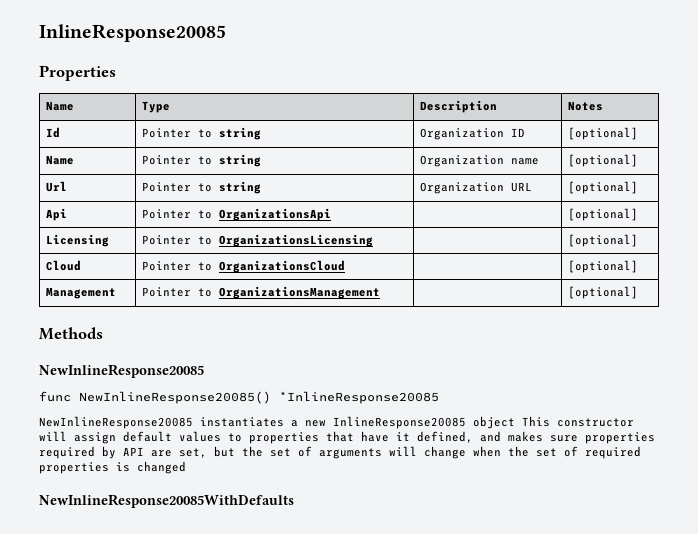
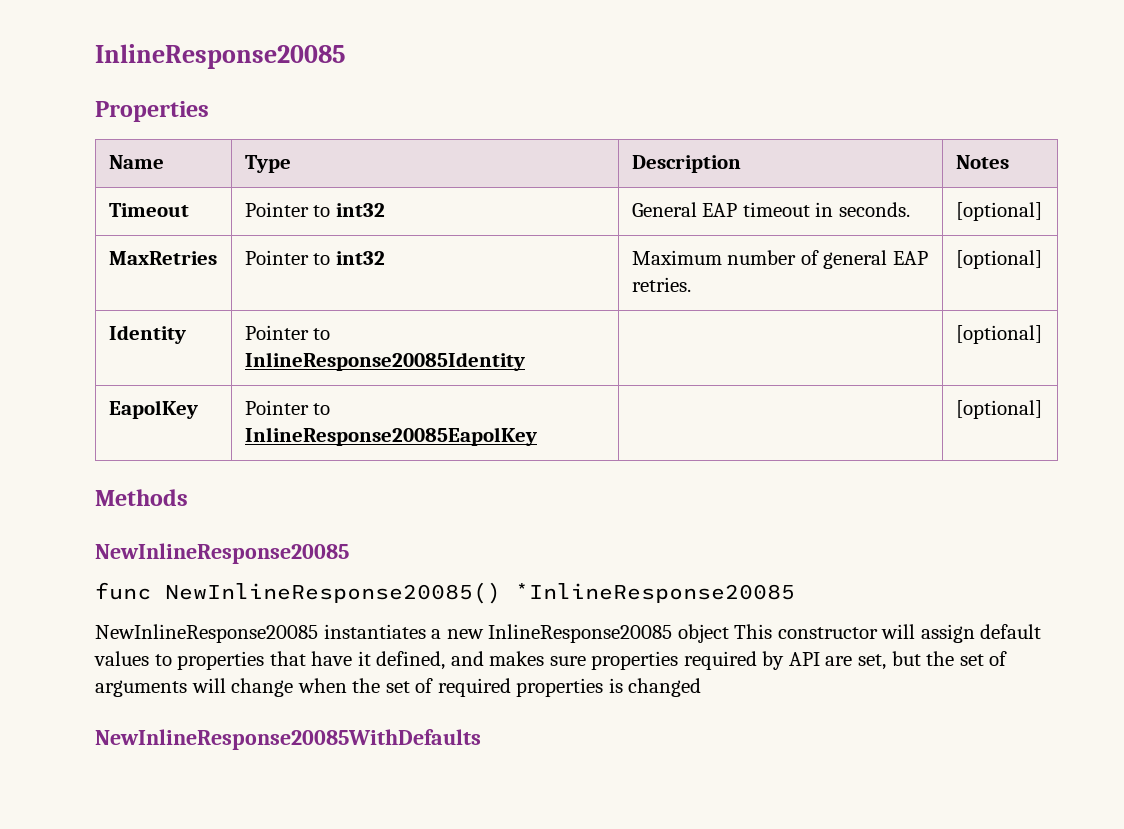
[46,127,61,138] [142,127,262,140] [420,128,526,140] [568,127,639,140] [46,155,75,165] [142,154,262,167] [420,155,540,167] [568,154,639,167] [46,181,68,192] [142,181,262,194] [420,182,533,194] [568,181,639,194] [46,208,68,221] [142,208,332,221] [568,208,639,221] [46,234,110,247] [142,234,374,247] [568,234,639,247] [46,260,82,271] [142,260,346,273] [568,260,639,273] [46,287,117,299] [142,286,381,299] Id | Pointer to string | Organization ID | [optional] // Name | Pointer to string | Organization name | [optional] // Url | Pointer to string | Organization URL | [optional] // Api | Pointer to OrganizationsApi | | [optional] // Licensing | Pointer to OrganizationsLicensing | | [optional] // Cloud | Pointer to OrganizationsCloud | | [optional] // Management | Pointer to OrganizationsManagement -> [108,203,189,217] [244,202,385,217] [631,202,910,217] [955,202,1042,221] [108,251,217,265] [244,250,385,265] [631,250,928,269] [631,277,691,292] [955,250,1042,269] [108,325,186,344] [244,325,331,340] [244,352,525,371] [955,325,1042,344] [108,400,198,419] [244,400,331,415] [244,427,537,446] Timeout | Pointer to int32 | General EAP timeout in seconds. | [optional] // MaxRetries | Pointer to int32 | Maximum number of general EAP retries. | [optional] // Identity | Pointer to InlineResponse20085Identity | | [optional] // EapolKey | Pointer to InlineResponse20085EapolKey

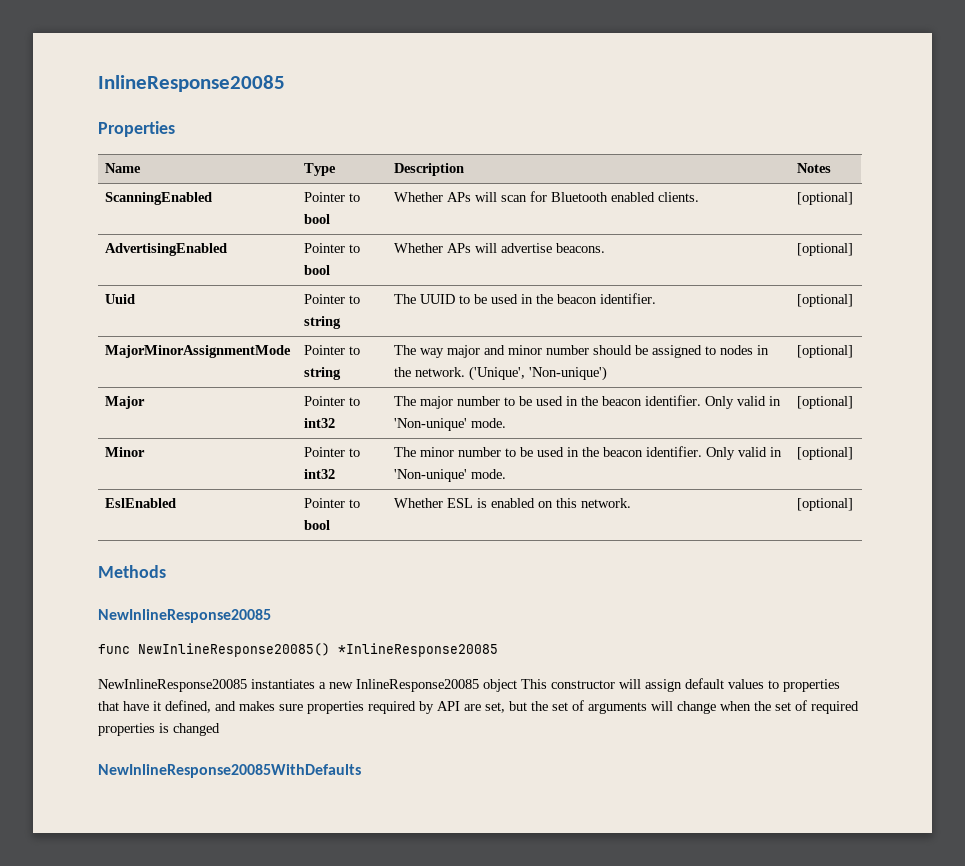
[108,203,189,217] [244,202,385,217] [631,202,910,217] [955,202,1042,221] [108,251,217,265] [244,250,385,265] [631,250,928,269] [631,277,691,292] [955,250,1042,269] [108,325,186,344] [244,325,331,340] [244,352,525,371] [955,325,1042,344] [108,400,198,419] [244,400,331,415] [244,427,537,446] Timeout | Pointer to int32 | General EAP timeout in seconds. | [optional] // MaxRetries | Pointer to int32 | Maximum number of general EAP retries. | [optional] // Identity | Pointer to InlineResponse20085Identity | | [optional] // EapolKey | Pointer to InlineResponse20085EapolKey | -> [104,192,212,205] [303,192,360,202] [303,214,330,224] [393,191,699,202] [796,192,853,205] [104,243,227,256] [303,243,360,253] [303,265,330,275] [393,243,605,253] [796,243,853,256] [104,294,135,304] [303,294,360,304] [303,316,341,329] [393,293,656,304] [796,294,853,307] [104,345,291,358] [303,345,360,355] [303,367,341,380] [393,345,769,358] [393,366,607,381] [796,345,853,358] [104,396,145,409] [303,396,360,406] [303,418,335,428] [393,395,781,409] [393,418,506,431] [796,396,853,409] [104,447,145,457] [303,447,360,457] [303,469,335,479] [393,446,782,460] [393,469,506,482] [796,447,853,460] [104,498,176,508] [303,498,360,508] [303,520,330,530] [393,498,631,508] ScanningEnabled | Pointer to bool | Whether APs will scan for Bluetooth enabled clients. | [optional] // AdvertisingEnabled | Pointer to bool | Whether APs will advertise beacons. | [optional] // Uuid | Pointer to string | The UUID to be used in the beacon identifier. | [optional] // MajorMinorAssignmentMode | Pointer to string | The way major and minor number should be assigned to nodes in the network. ('Unique', 'Non-unique') | [optional] // Major | Pointer to int32 | The major number to be used in the beacon identifier. Only valid in 'Non-unique' mode. | [optional] // Minor | Pointer to int32 | The minor number to be used in the beacon identifier. Only valid in 'Non-unique' mode. | [optional] // EslEnabled | Pointer to bool | Whether ESL is enabled on this network.

